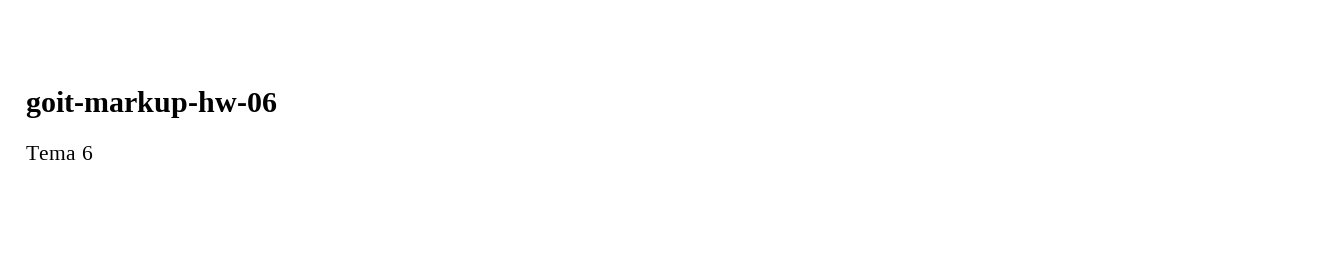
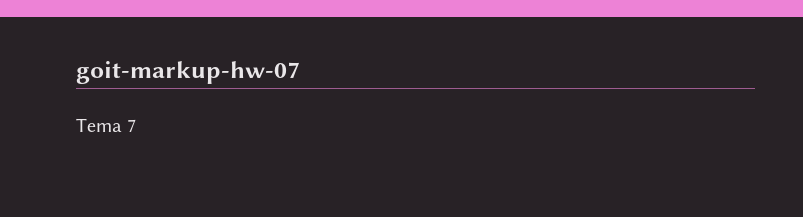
[26,91,277,118] goit-markup-hw-06 -> [76,61,300,84] goit-markup-hw-07
[81,146,93,160] 6 -> [127,119,137,132] 7

